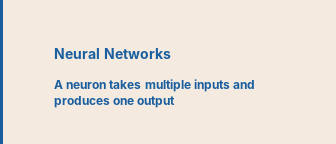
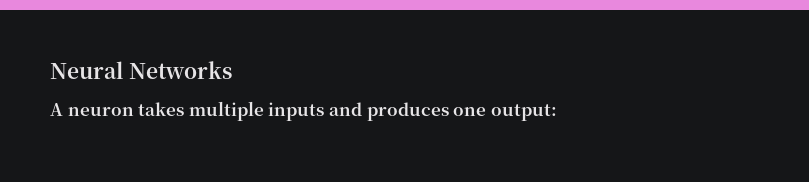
[137,96,176,108] output -> [490,104,557,121] output:

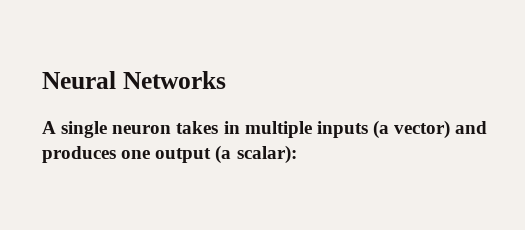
(63, 109) none -> [61,121,108,138] single
(185, 109) none -> [223,121,240,134] in
(325, 111) none -> [372,120,451,139] (a vector)
[490,104,557,121] output: -> [155,145,297,164] output (a scalar):

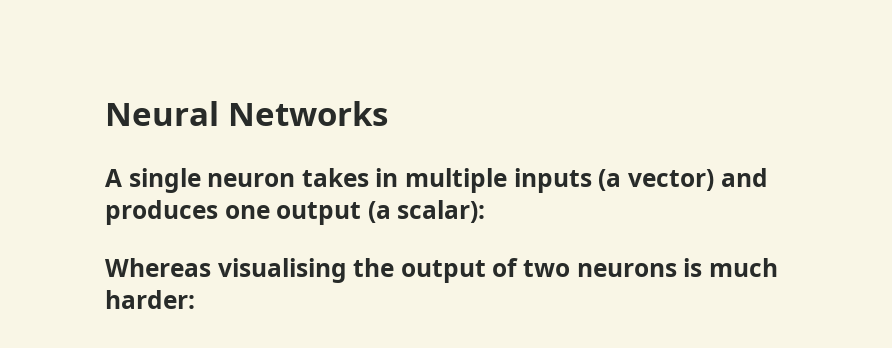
(297, 154) none -> [105,258,778,283] [105,290,195,309] // Whereas visualising the output of two neurons is much harder:

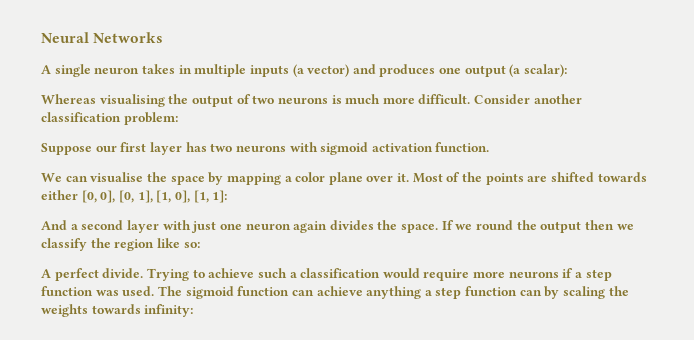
[105,290,195,309] harder: -> [382,94,582,104] [41,112,178,125] [41,142,490,155] [41,172,647,185] [41,190,228,203] [41,220,634,233] [41,238,200,251] [41,268,612,281] [41,286,629,299] [41,304,194,317] more difficult. Consider another classification problem: // Suppose our first layer has two neurons with sigmoid activation function. // We can visualise the space by mapping a color plane over it. Most of the points are shifted towards either [0, 0], [0, 1], [1, 0], [1, 1]: // And a second layer with just one neuron again divides the space. If we round the output then we classify the region like so: // A perfect divide. Trying to achieve such a classification would require more neurons if a step function was used. The sigmoid function can achieve anything a step function can by scaling the weights towards infinity:

